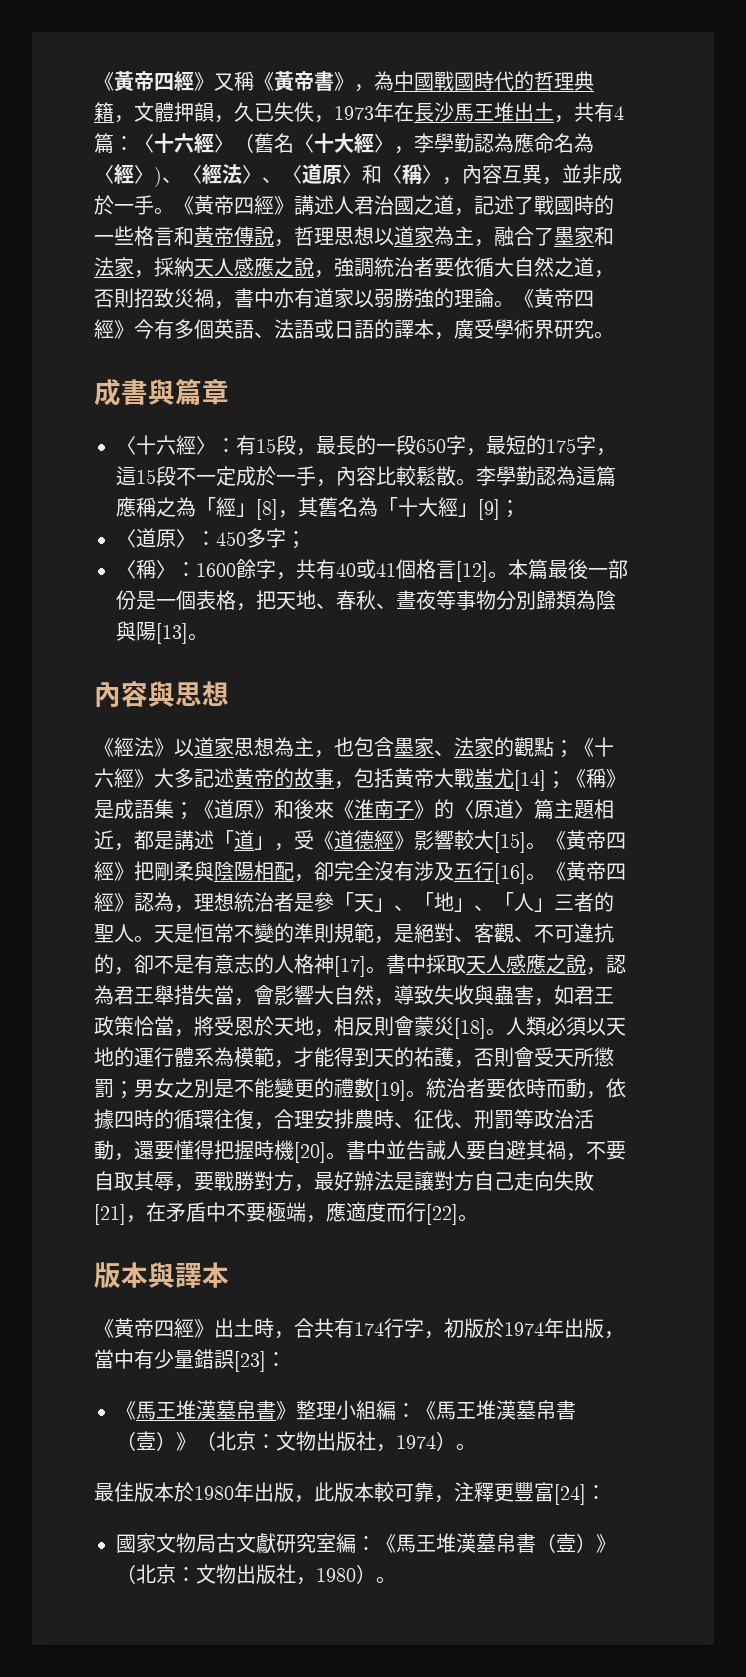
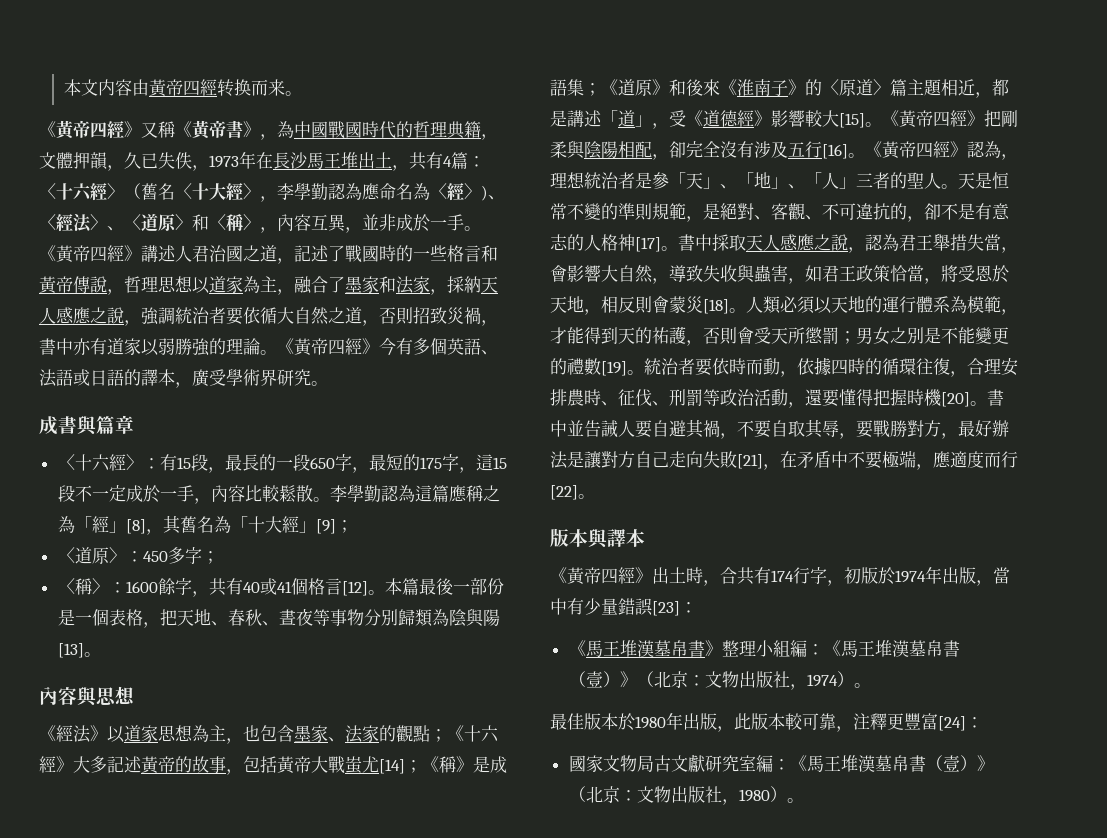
(94, 81) none -> [63,79,302,97] 本文内容由黃帝四經转换而来。 //

